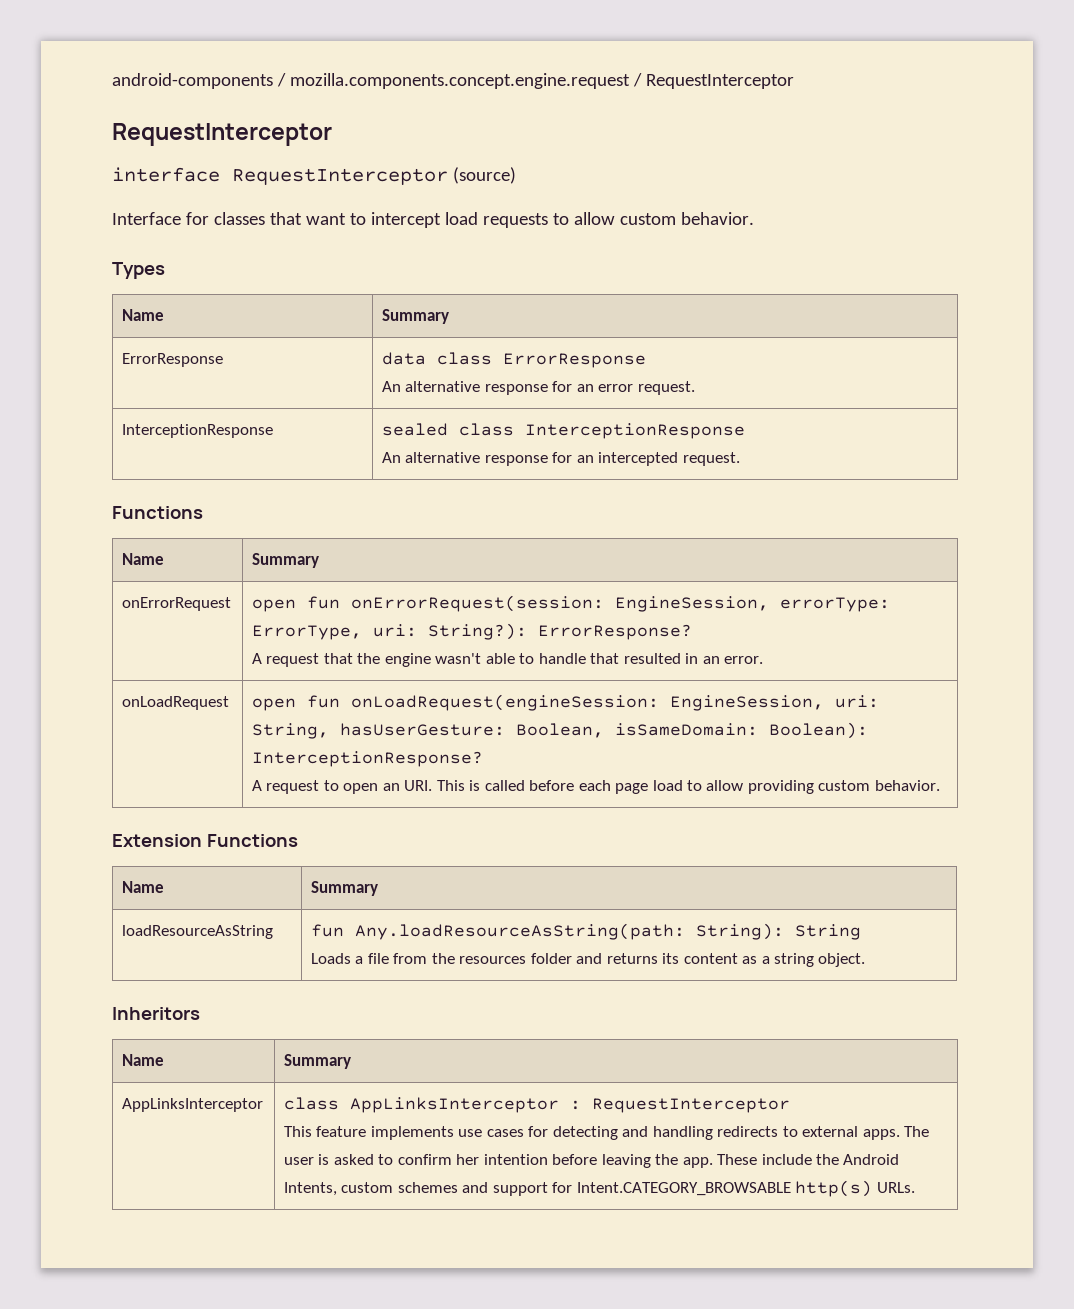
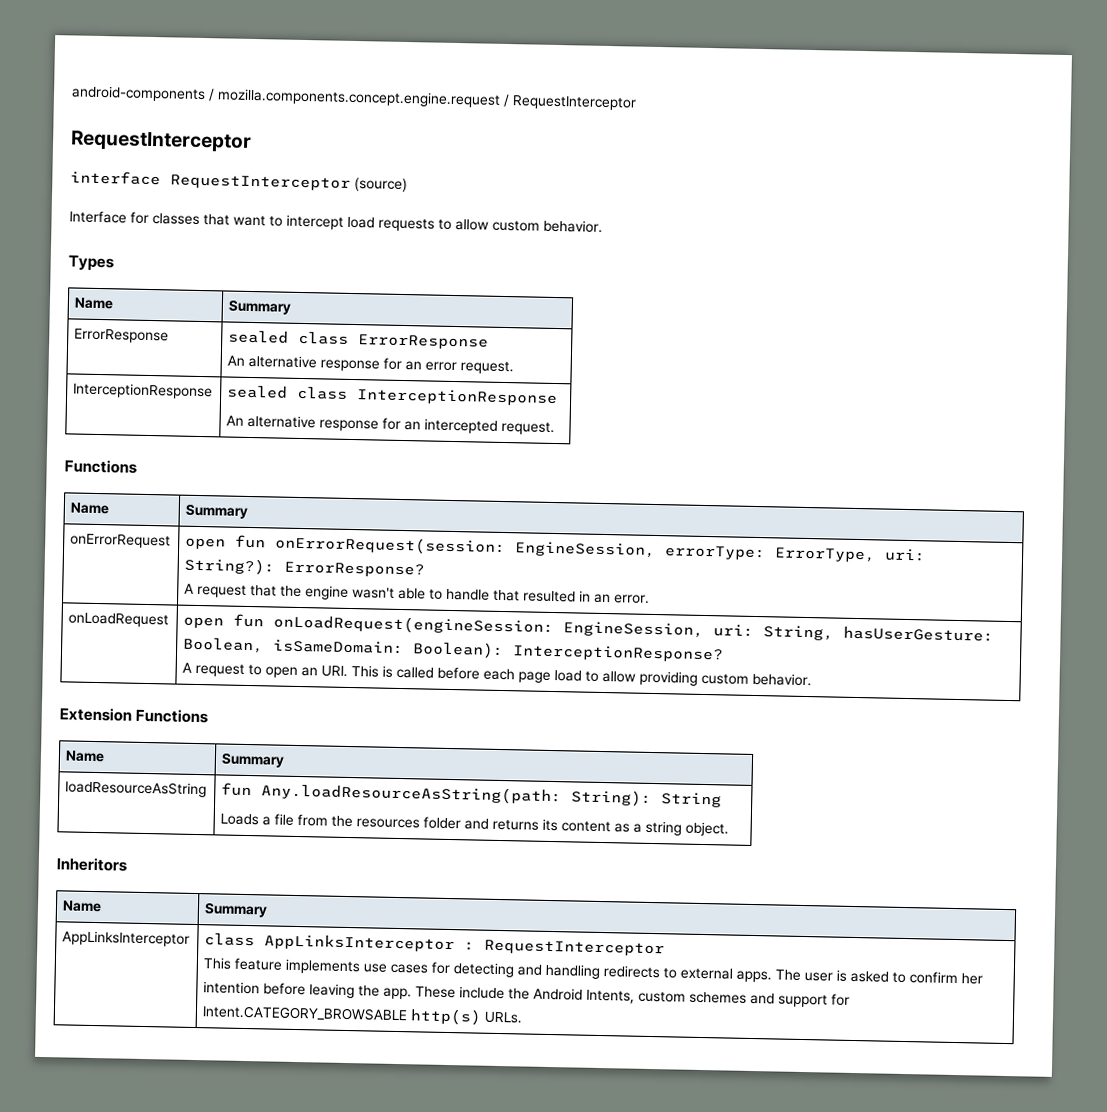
[382,352,427,365] data -> [228,329,290,344] sealed

